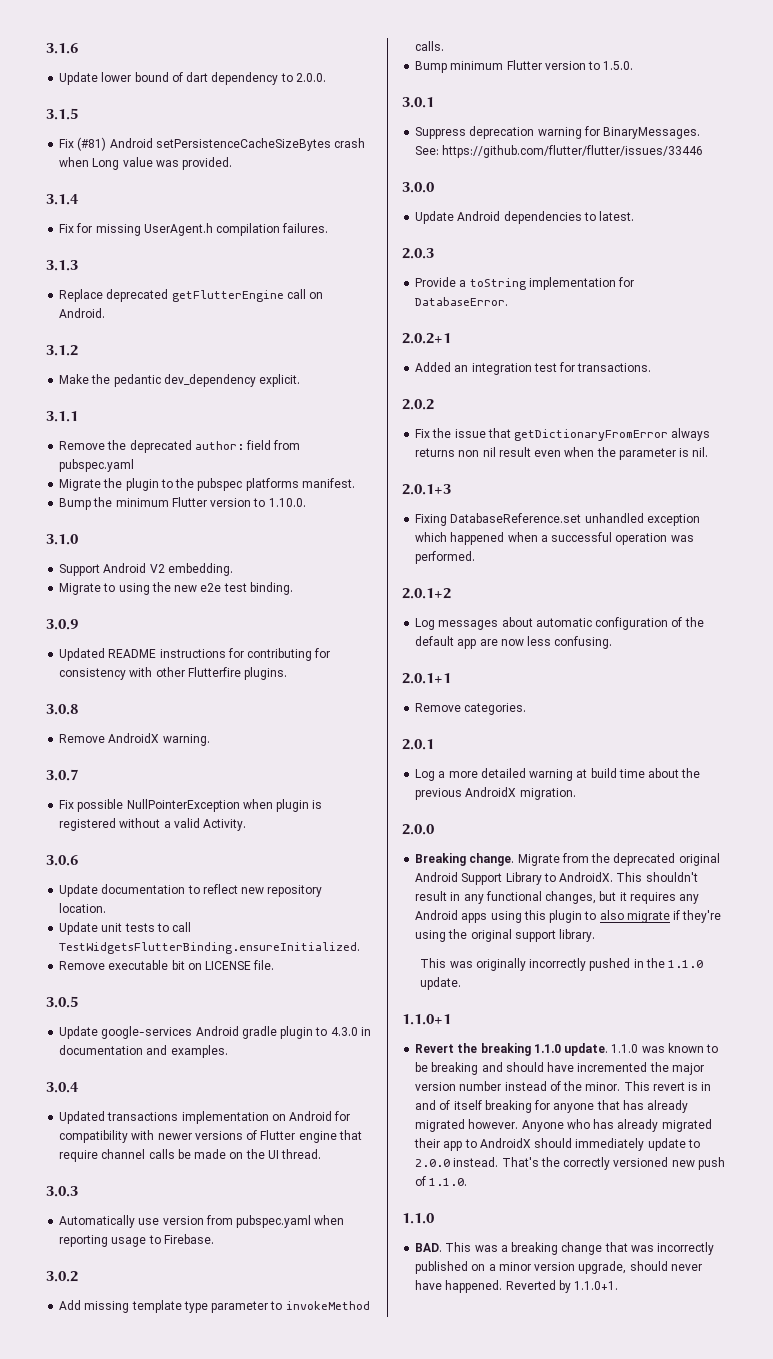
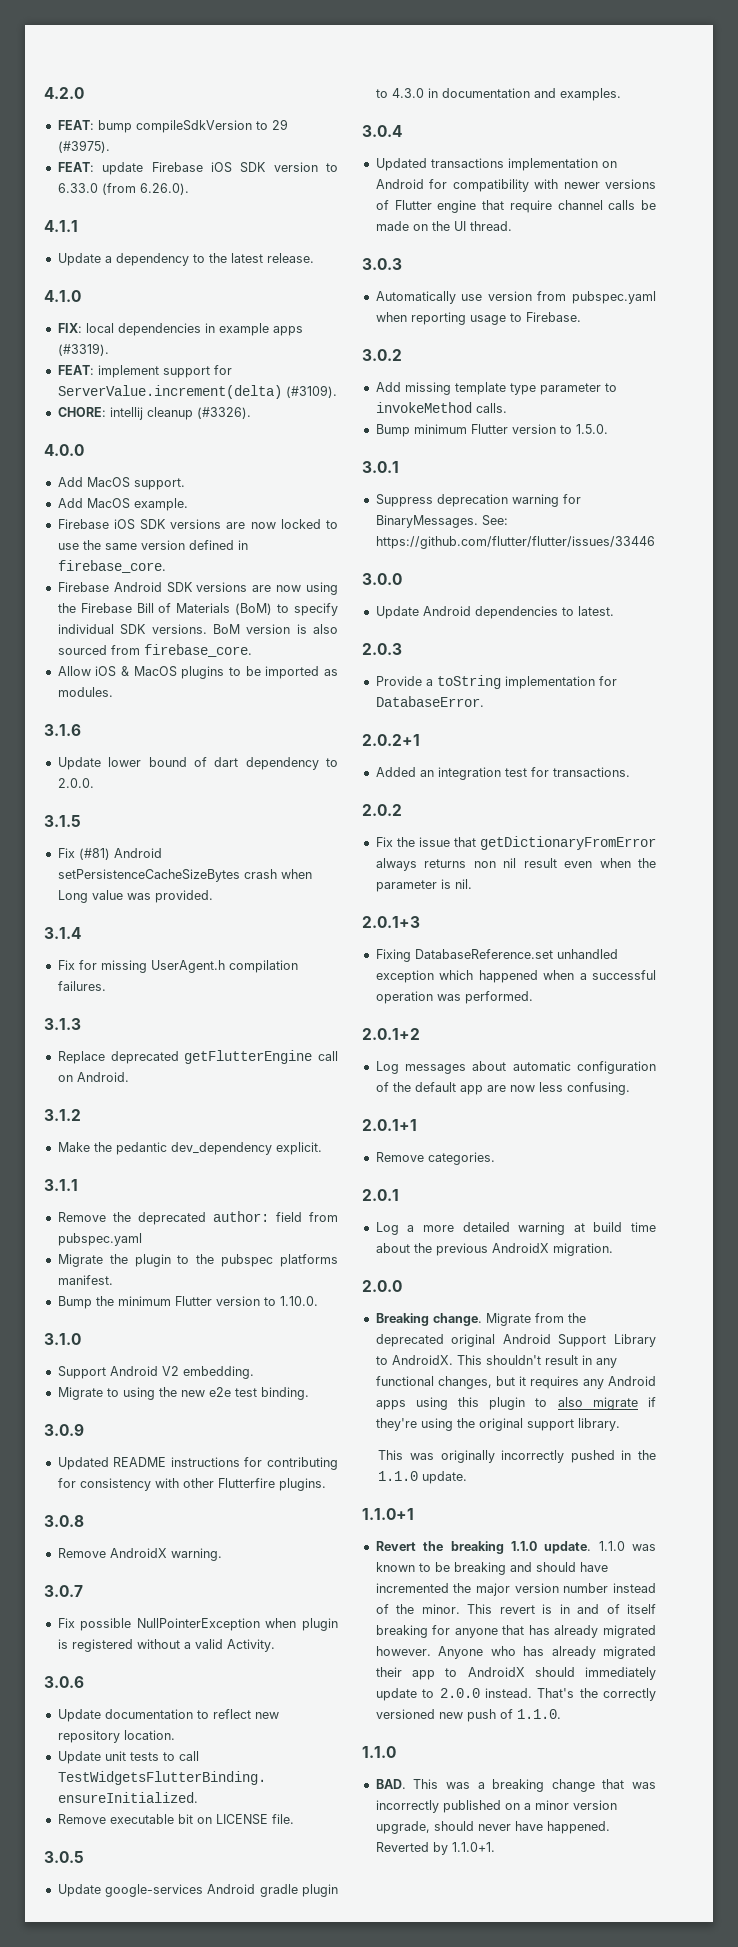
(46, 48) none -> [44,87,84,99] [57,119,288,133] [57,140,110,153] [57,162,338,175] [57,183,189,195] [44,220,78,232] [57,253,314,266] [44,290,81,302] [57,323,303,336] [57,343,109,356] [57,365,232,378] [57,385,337,399] [57,407,251,420] [44,444,84,456] [57,477,185,490] [57,498,188,511] [57,519,338,530] [57,540,248,550] [57,560,166,573] [57,582,338,595] [57,603,338,616] [57,624,338,635] [57,644,252,657] [57,666,338,679] [57,687,113,697] 4.2.0 // FEAT: bump compileSdkVersion to 29 (#3975). // FEAT: update Firebase iOS SDK version to 6.33.0 (from 6.26.0). // 4.1.1 // Update a dependency to the latest release. // 4.1.0 // FIX: local dependencies in example apps (#3319). // FEAT: implement support for ServerValue.increment(delta) (#3109). // CHORE: intellij cleanup (#3326). // 4.0.0 // Add MacOS support. // Add MacOS example. // Firebase iOS SDK versions are now locked to use the same version defined in firebase_core. // Firebase Android SDK versions are now using the Firebase Bill of Materials (BoM) to specify individual SDK versions. BoM version is also sourced from firebase_core. // Allow iOS & MacOS plugins to be imported as modules. //

